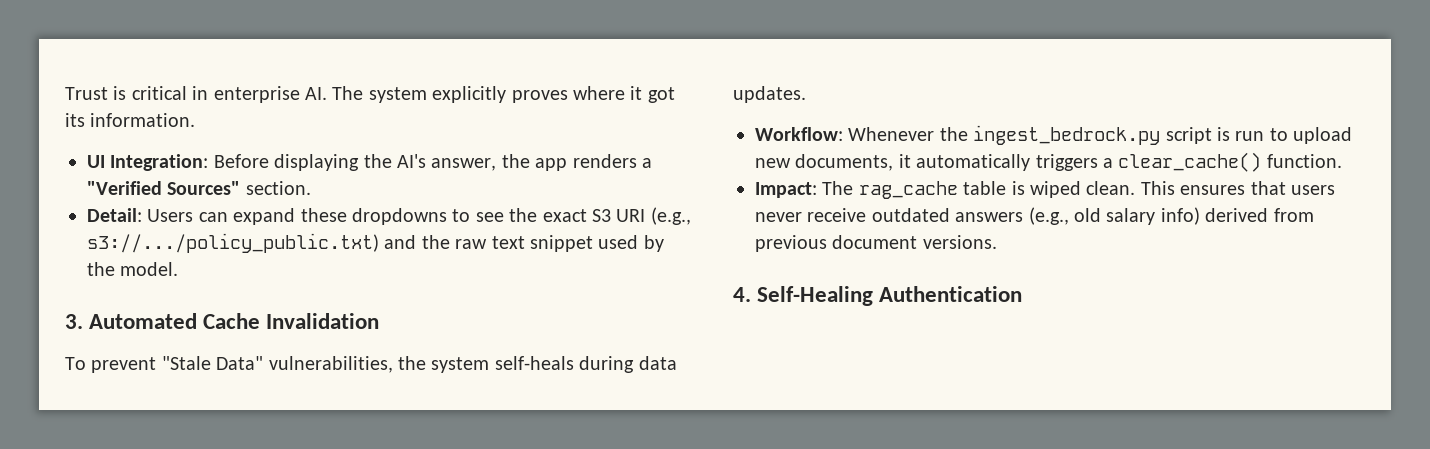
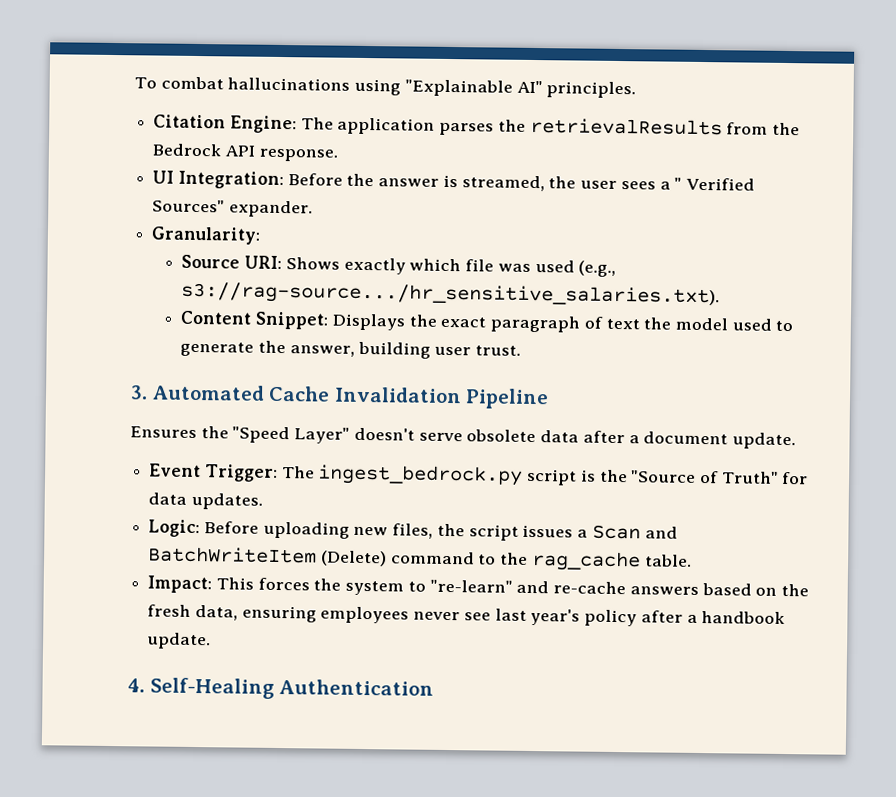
[65,86,675,103] [65,113,196,127] [87,154,652,171] [87,181,311,195] [87,207,691,225] [87,233,664,253] [87,262,179,276] [65,313,380,329] [65,356,677,373] [733,86,806,103] [755,125,1353,145] [755,152,1342,172] [755,181,1335,199] [755,207,1314,225] [755,235,997,252] Trust is critical in enterprise AI. The system explicitly proves where it got its information. // UI Integration: Before displaying the AI's answer, the app renders a "Verified Sources" section. // Detail: Users can expand these dropdowns to see the exact S3 URI (e.g., s3://.../policy_public.txt) and the raw text snippet used by the model. // 3. Automated Cache Invalidation // To prevent "Stale Data" vulnerabilities, the system self-heals during data updates. // Workflow: Whenever the ingest_bedrock.py script is run to upload new documents, it automatically triggers a clear_cache() function. // Impact: The rag_cache table is wiped clean. This ensures that users never receive outdated answers (e.g., old salary info) derived from previous document versions. -> [134,76,637,99] [153,114,801,136] [152,143,338,162] [152,170,755,192] [152,199,313,218] [151,226,262,245] [181,254,617,277] [181,281,721,308] [180,310,794,333] [180,340,522,359] [130,384,550,410] [130,426,796,450] [149,463,809,486] [148,492,263,510] [148,519,678,541] [148,546,692,572] [147,575,809,597] [147,604,786,627] [147,632,212,650] To combat hallucinations using "Explainable AI" principles. // Citation Engine: The application parses the retrievalResults from the Bedrock API response. // UI Integration: Before the answer is streamed, the user sees a " Verified Sources" expander. // Granularity: // Source URI: Shows exactly which file was used (e.g., s3://rag-source.../hr_sensitive_salaries.txt). // Content Snippet: Displays the exact paragraph of text the model used to generate the answer, building user trust. // 3. Automated Cache Invalidation Pipeline // Ensures the "Speed Layer" doesn't serve obsolete data after a document update. // Event Trigger: The ingest_bedrock.py script is the "Source of Truth" for data updates. // Logic: Before uploading new files, the script issues a Scan and BatchWriteItem (Delete) command to the rag_cache table. // Impact: This forces the system to "re-learn" and re-cache answers based on the fresh data, ensuring employees never see last year's policy after a handbook update.

